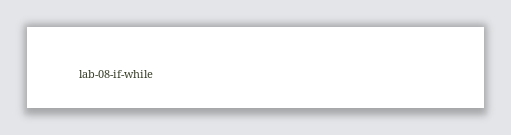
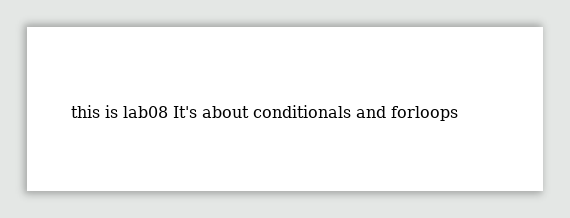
[79,70,153,78] lab-08-if-while -> [71,105,458,121] this is lab08 It's about conditionals and forloops

